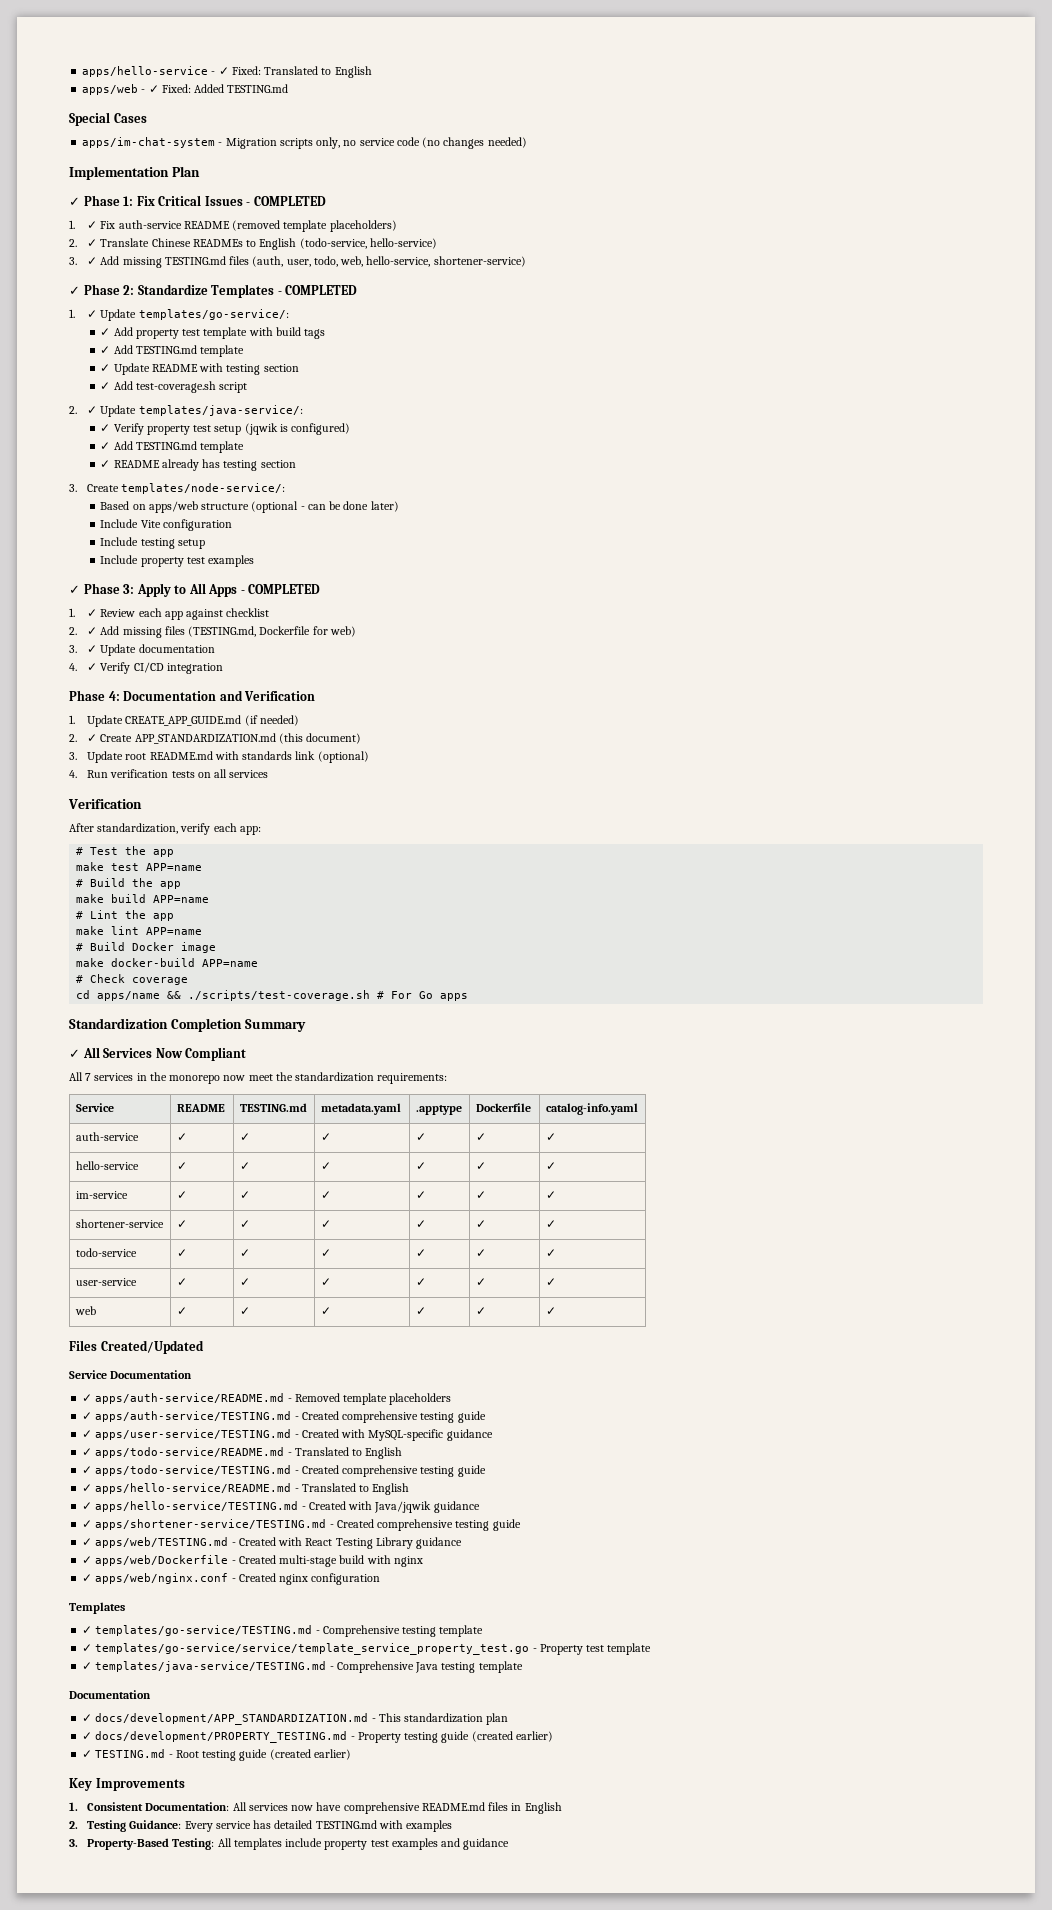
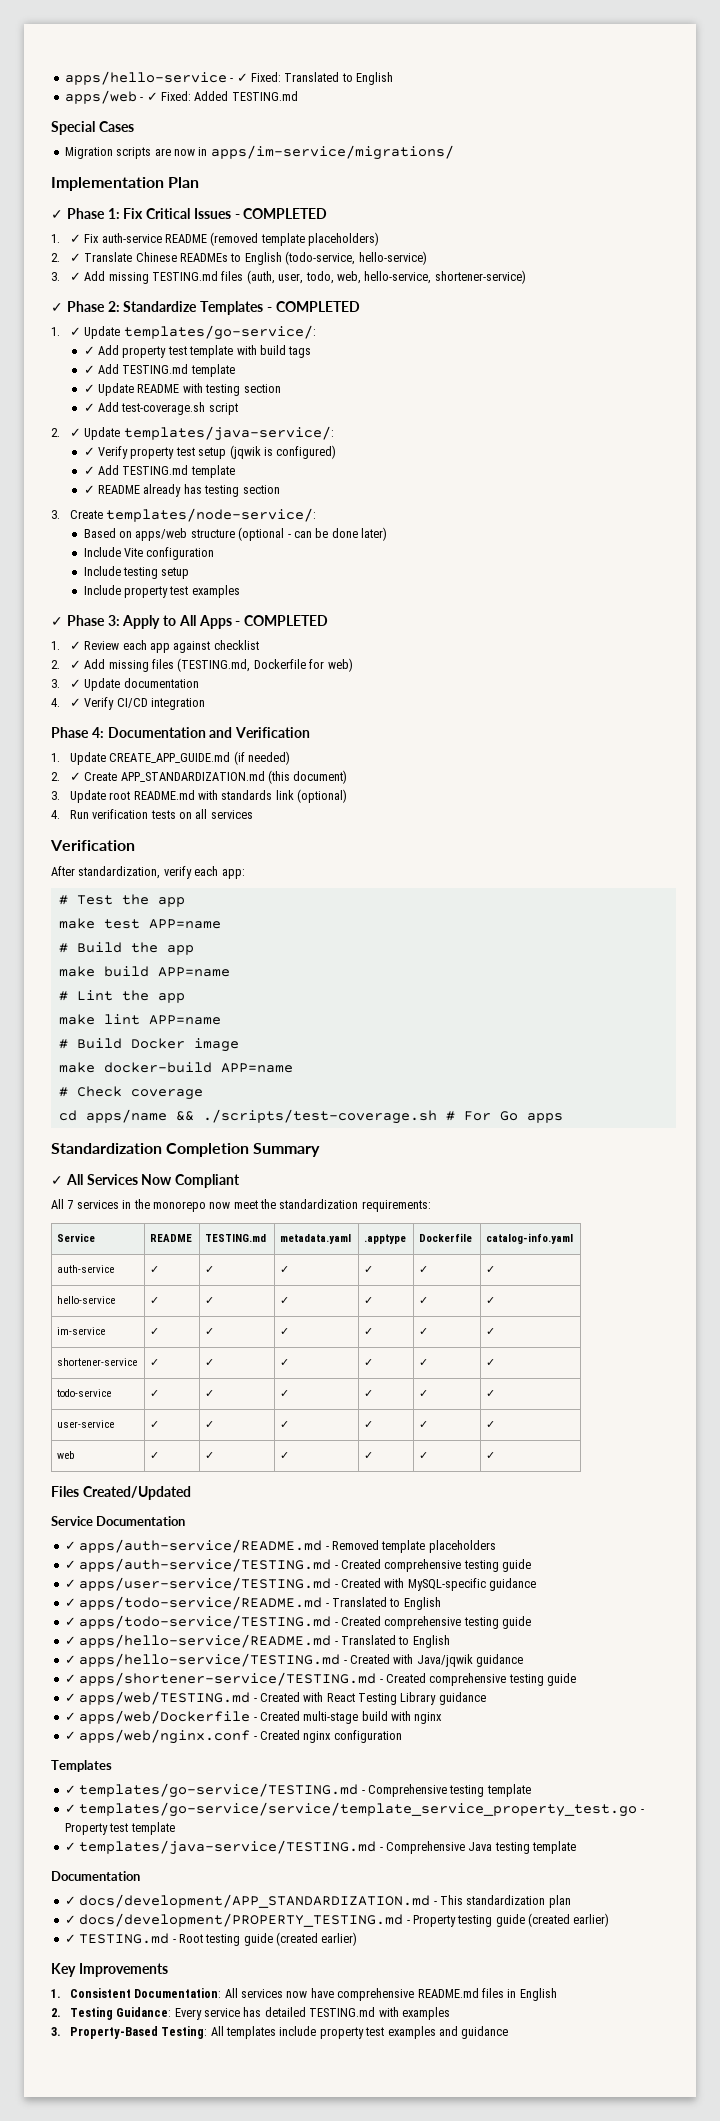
[82,137,527,149] apps/im-chat-system - Migration scripts only, no service code (no changes needed) -> [64,145,454,160] Migration scripts are now in apps/im-service/migrations/

